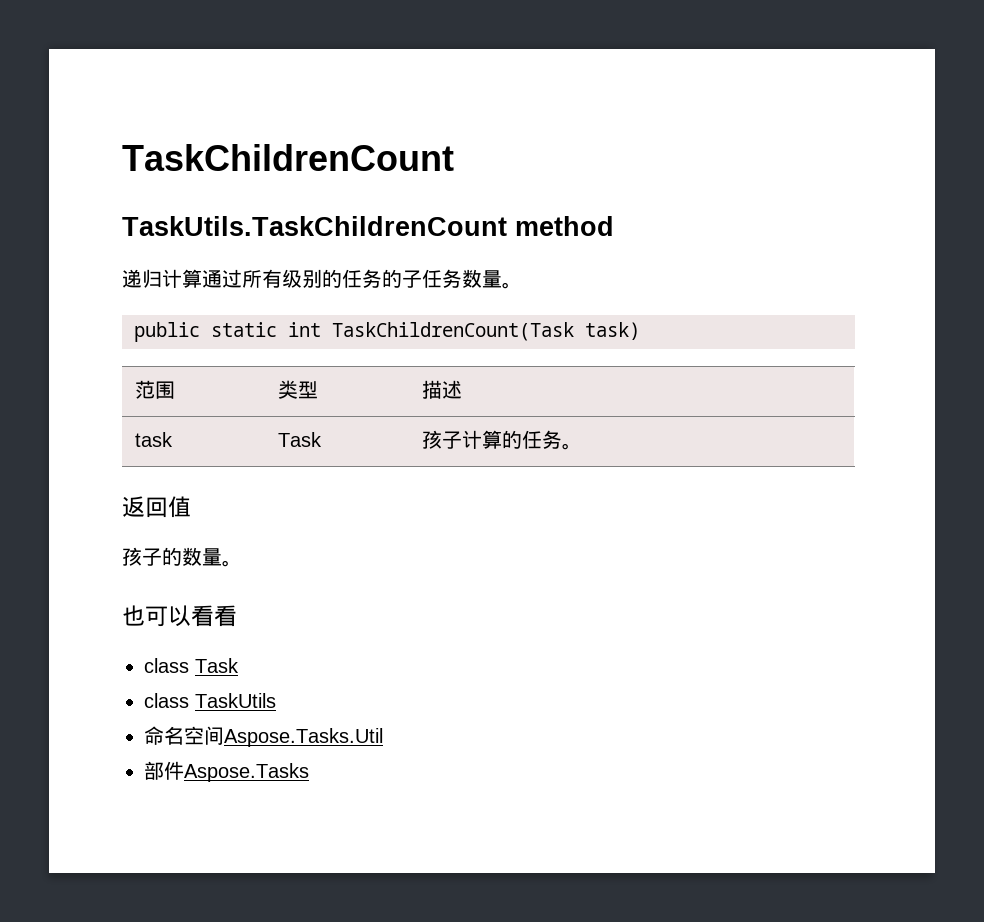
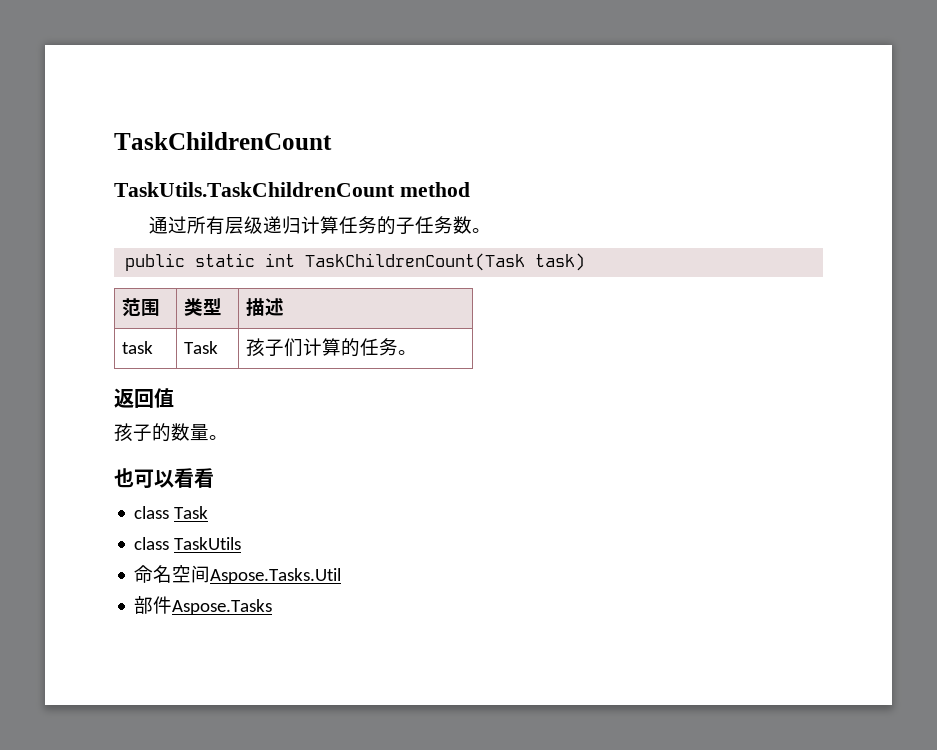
[122,269,342,288] 递归计算通过所有级别的 -> [148,216,339,235] 通过所有层级递归计算
[482,270,502,288] 量 -> (472, 225) none
(463, 440) none -> [284,338,304,357] 们

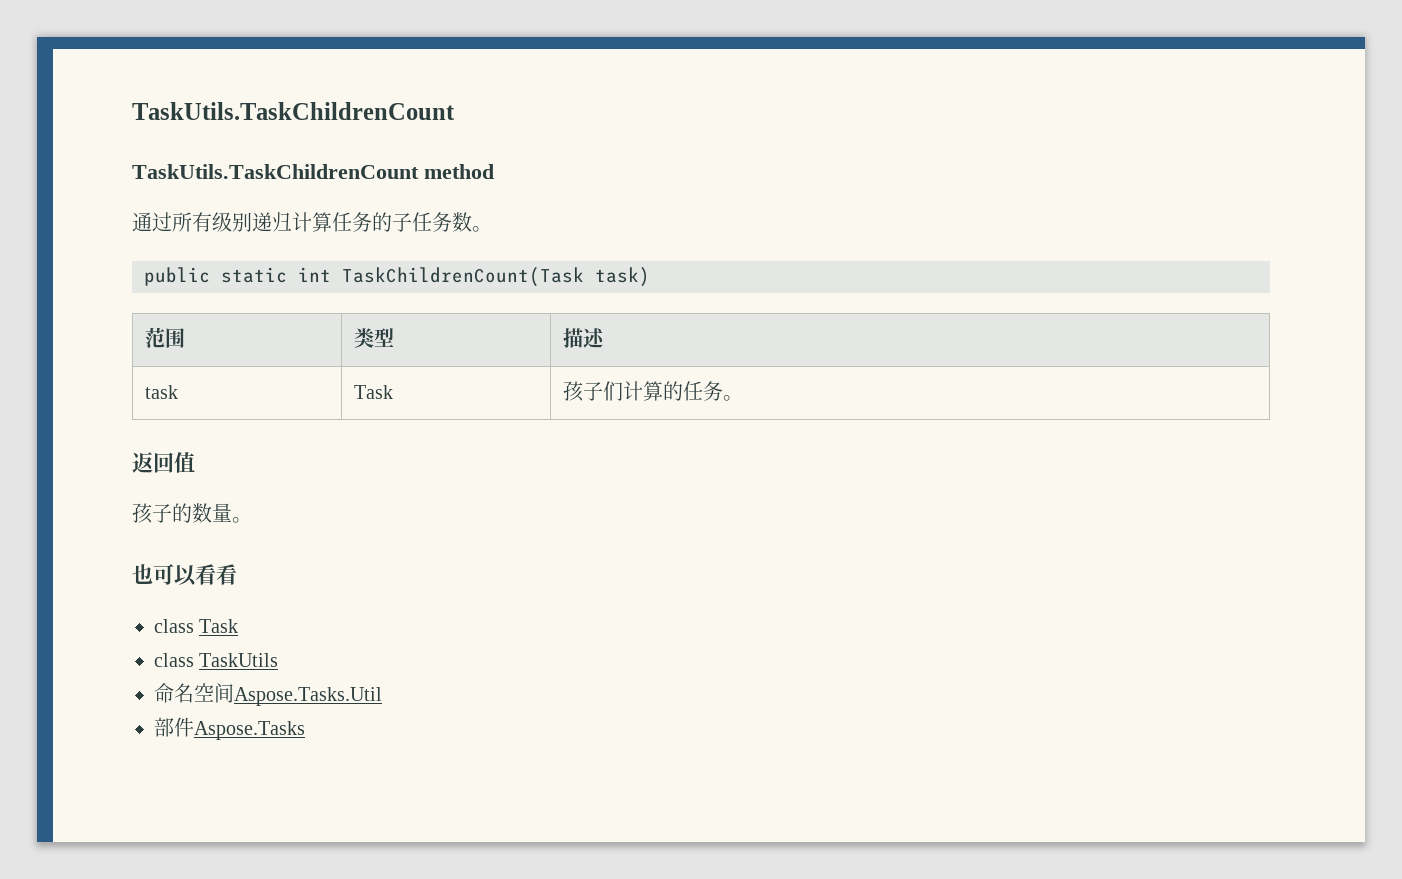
[114,132,332,150] TaskChildrenCount -> [132,102,455,120] TaskUtils.TaskChildrenCount
[224,216,263,234] 层级 -> [212,212,252,232] 级别

